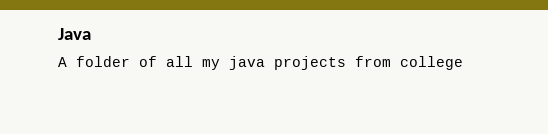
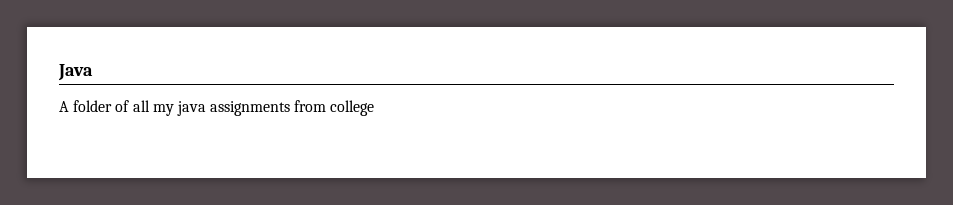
[274,56,346,70] projects -> [210,101,291,116] assignments

